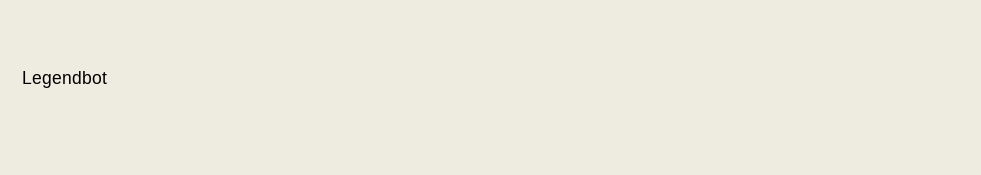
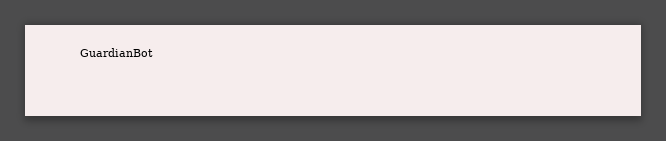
[22,71,107,88] Legendbot -> [80,48,153,57] GuardianBot

